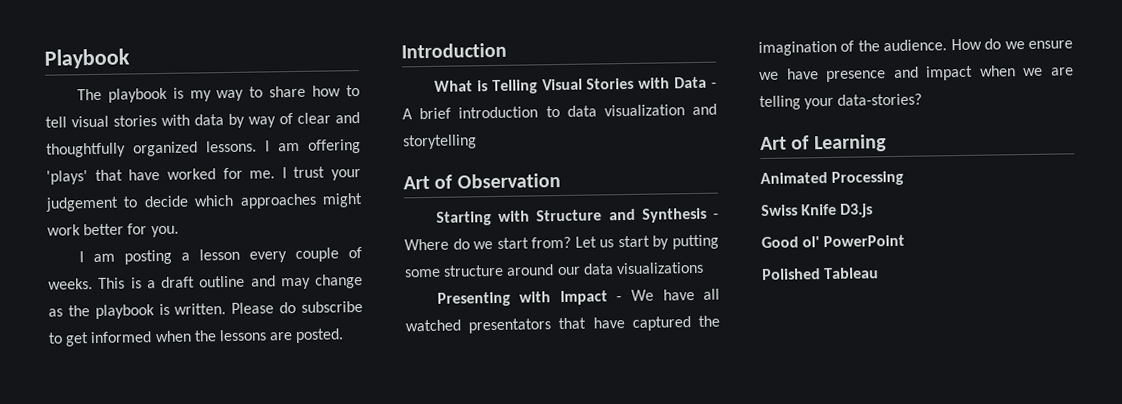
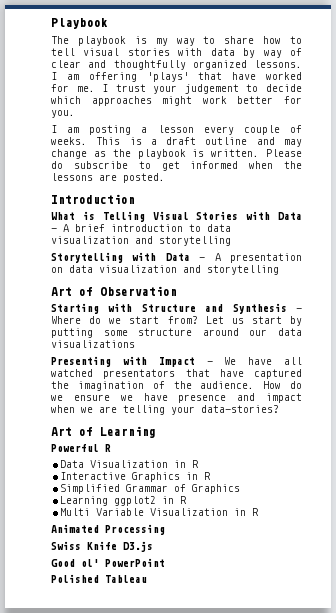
(477, 142) none -> [51,252,302,263] [51,265,279,275] // Storytelling with Data - A presentation on data visualization and storytelling
(887, 143) none -> [51,444,111,452] [60,460,200,468] [60,472,212,482] [60,484,241,494] [60,496,188,506] [60,508,260,516] // Powerful R // Data Visualization in R // Interactive Graphics in R // Simplified Grammar of Graphics // Learning ggplot2 in R // Multi Variable Visualization in R

